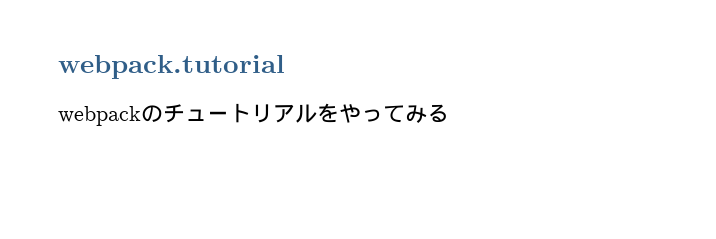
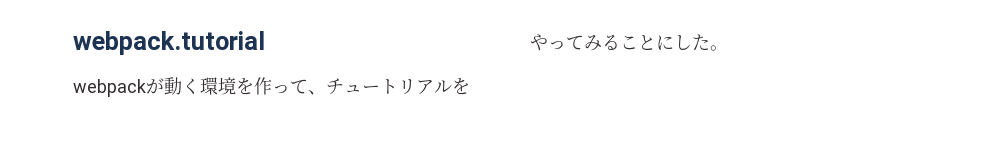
[141,105,163,122] の -> [146,77,326,95] が動く環境を作って、
(449, 113) none -> [620,34,728,51] ことにした。

